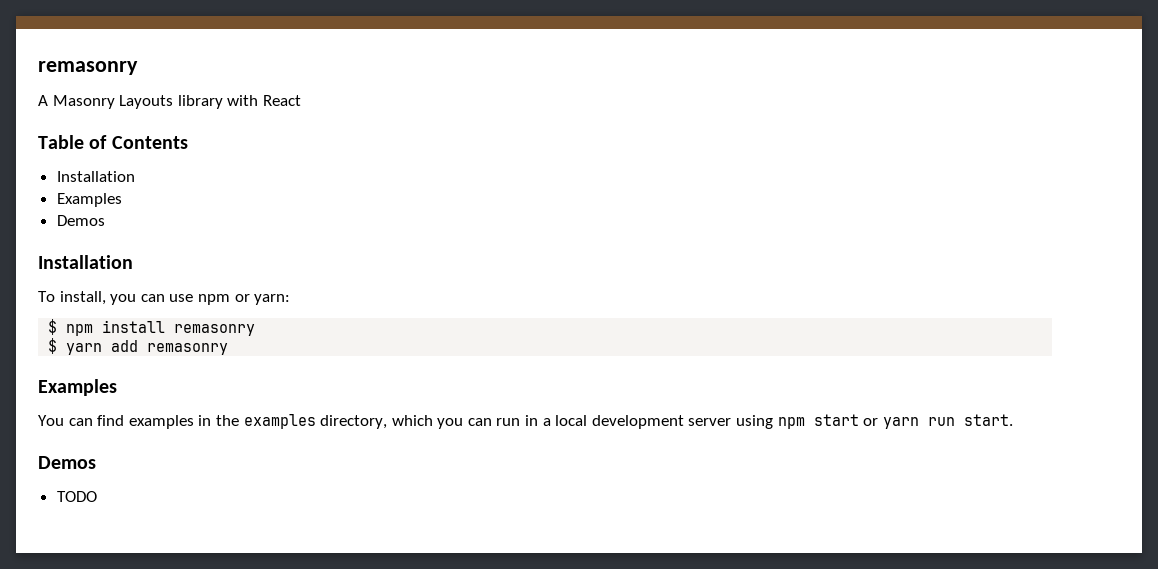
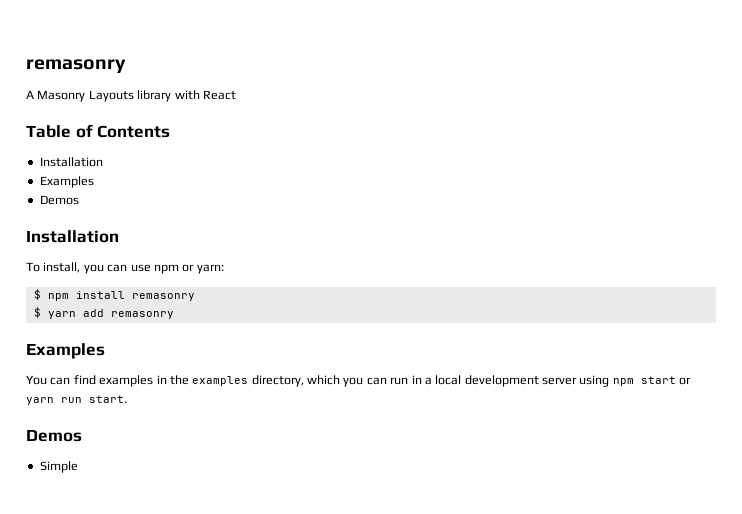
[56,491,97,502] TODO -> [39,461,78,473] Simple

